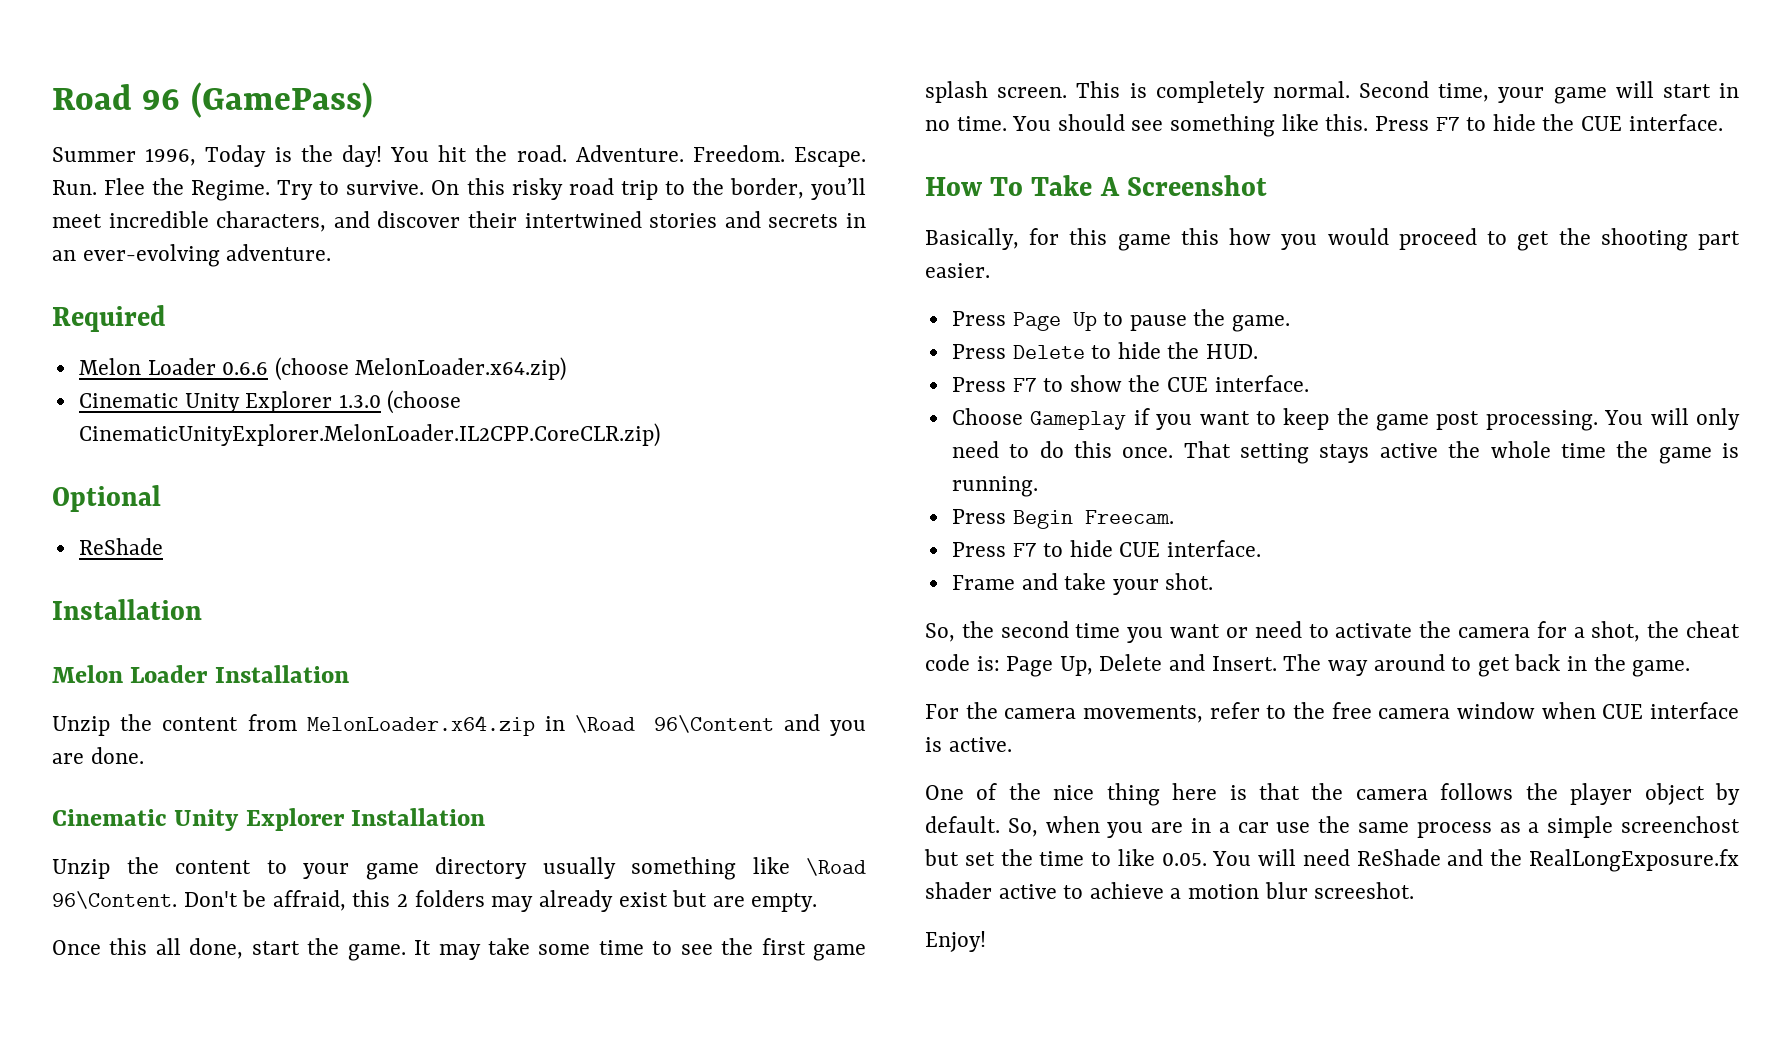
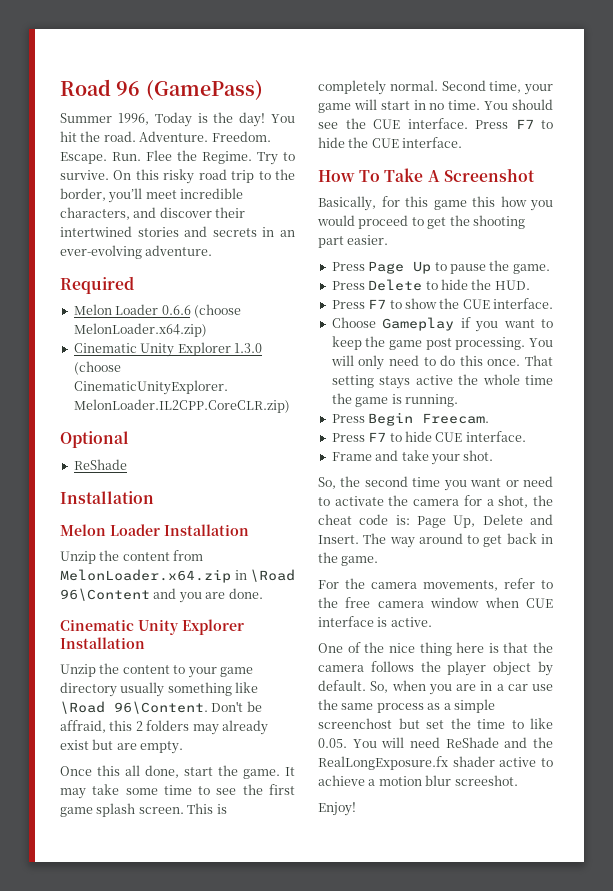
[1170,114,1369,137] something like this. -> [345,118,468,129] the CUE interface.

